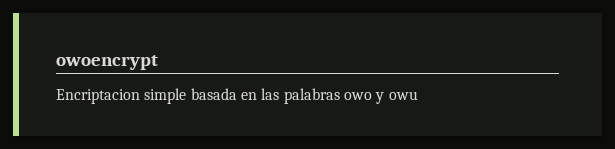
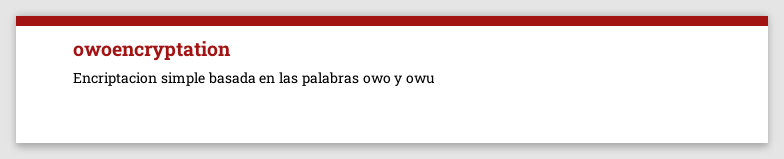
[56,55,158,70] owoencrypt -> [73,41,231,61] owoencryptation

